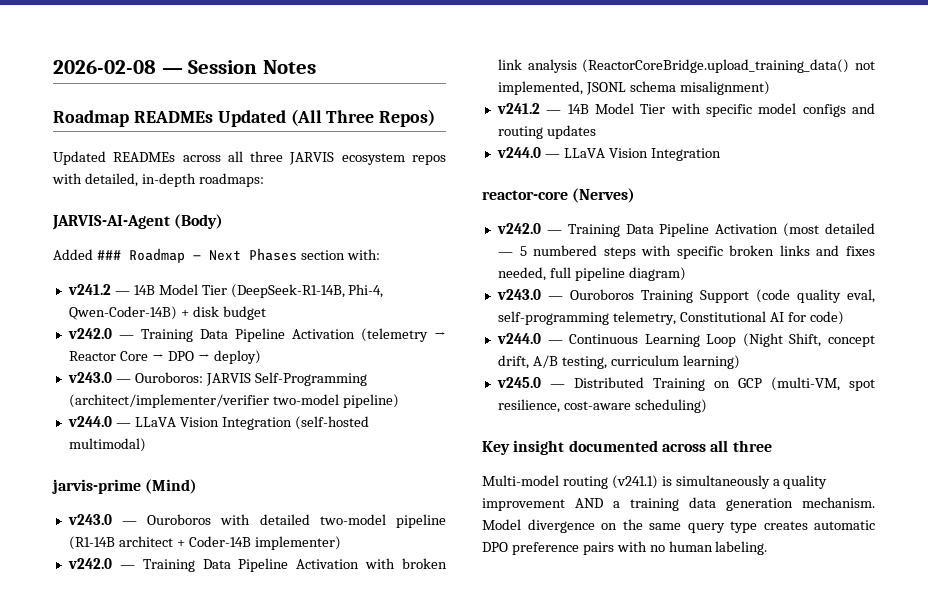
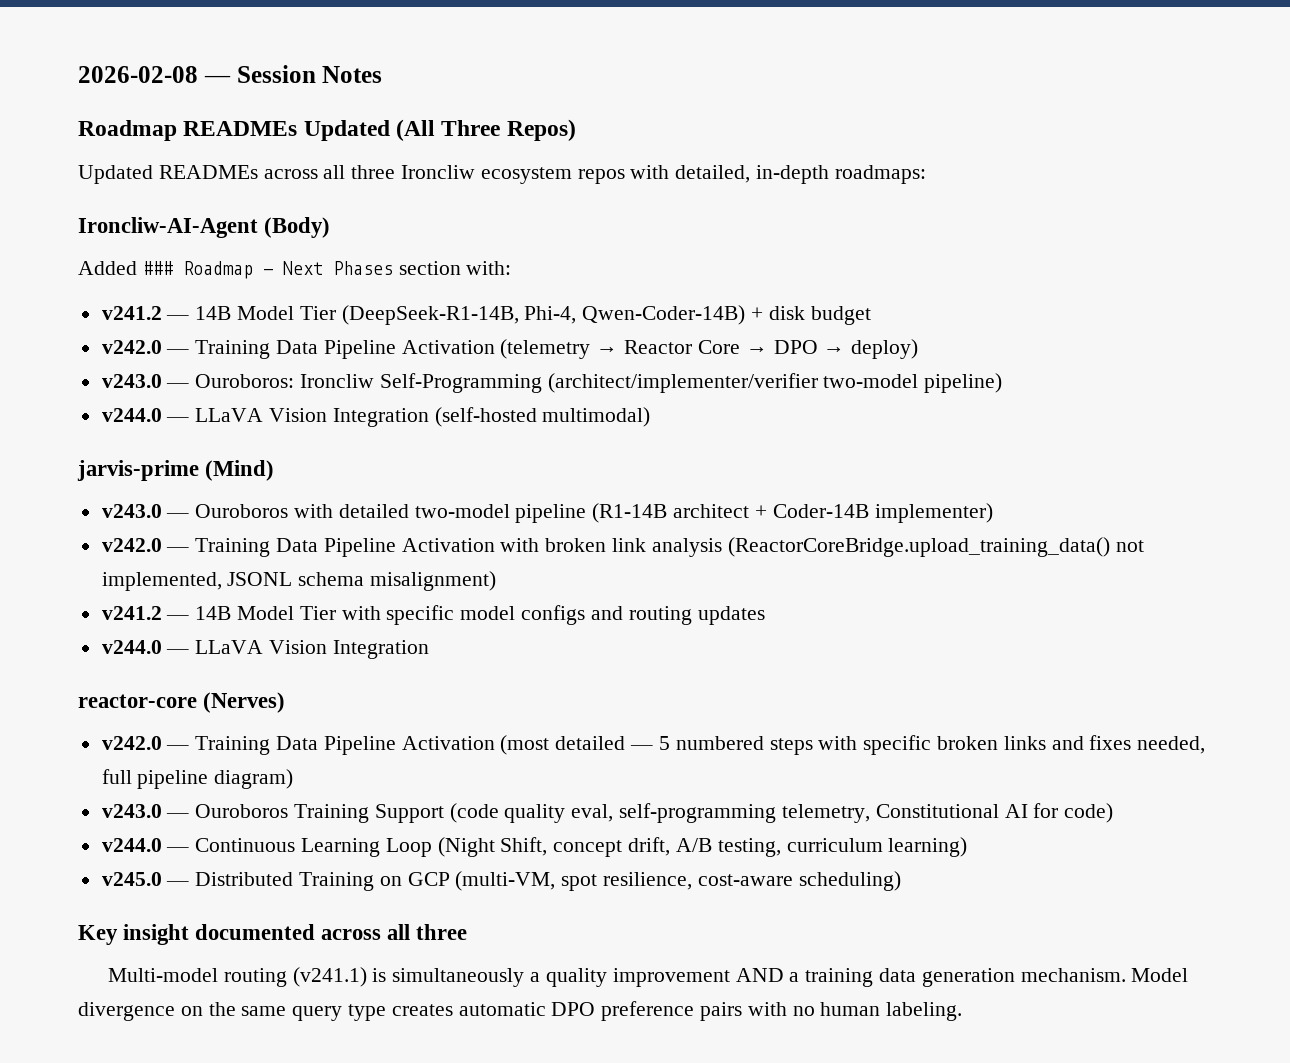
[289,152,335,165] JARVIS -> [401,165,476,179] Ironcliw
[52,215,170,230] JARVIS-AI-Agent -> [78,217,258,238] Ironcliw-AI-Agent
[205,373,251,386] JARVIS -> [300,374,375,388] Ironcliw

